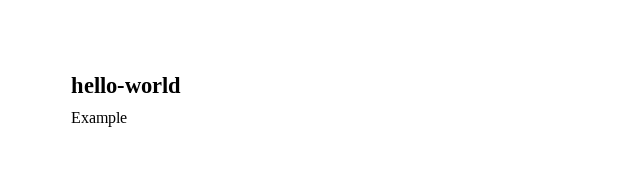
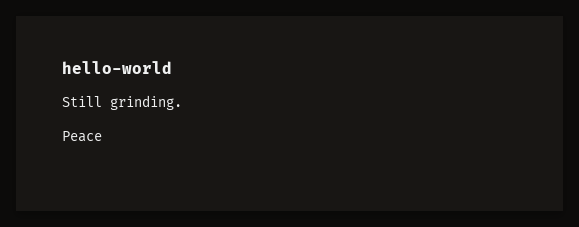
[71,112,127,127] Example -> [62,95,182,110] [62,131,102,142] Still grinding. // Peace

